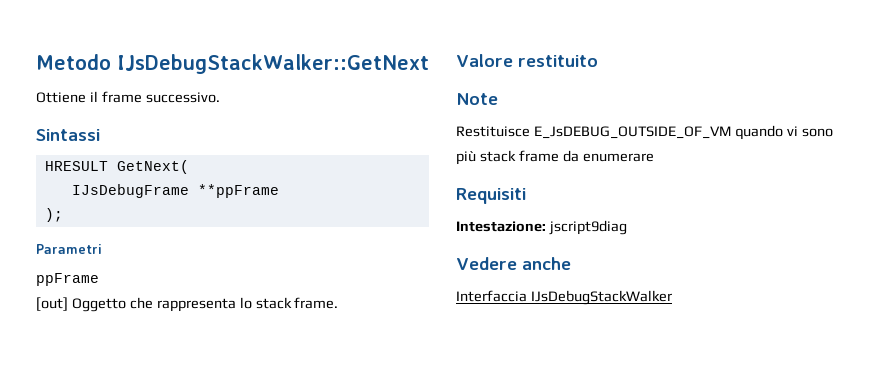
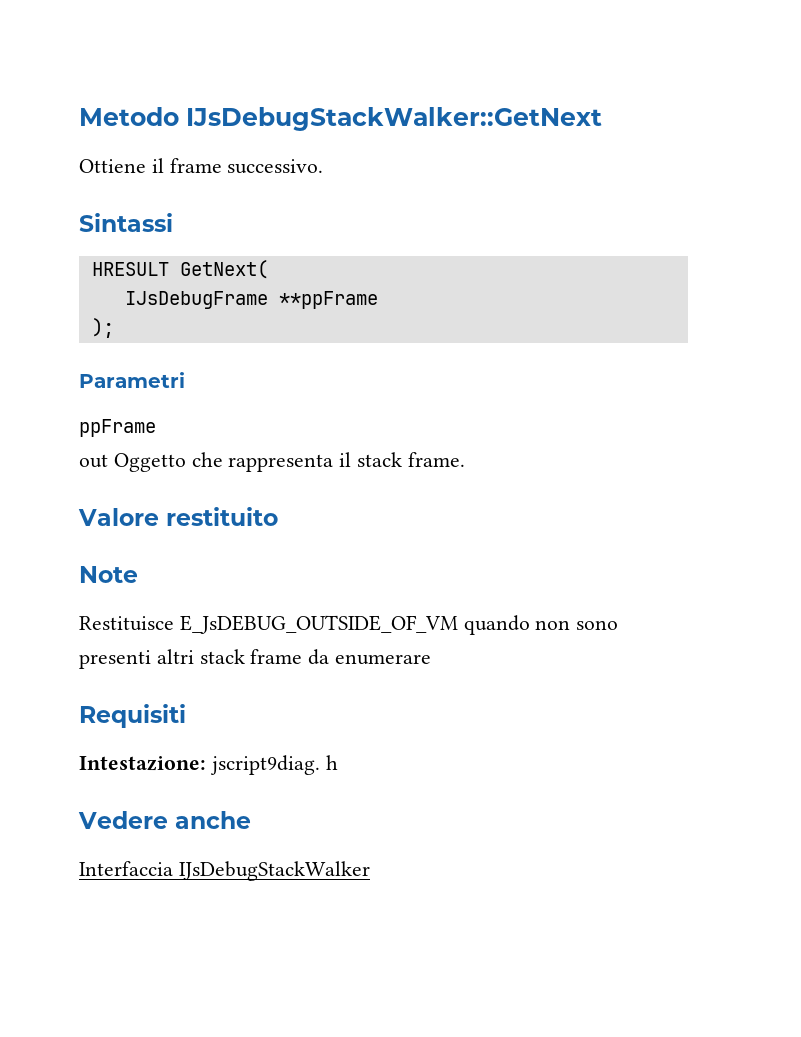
[36,297,68,311] [out] -> [79,454,108,468] out
[239,297,252,309] lo -> [339,452,352,467] il
[786,126,833,137] [456,151,476,165] vi sono più -> [535,620,619,630] [79,649,194,669] non sono presenti altri
[548,220,627,235] jscript9diag -> [209,755,338,775] jscript9diag. h

